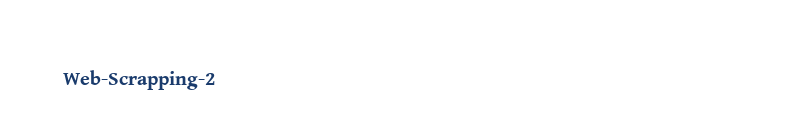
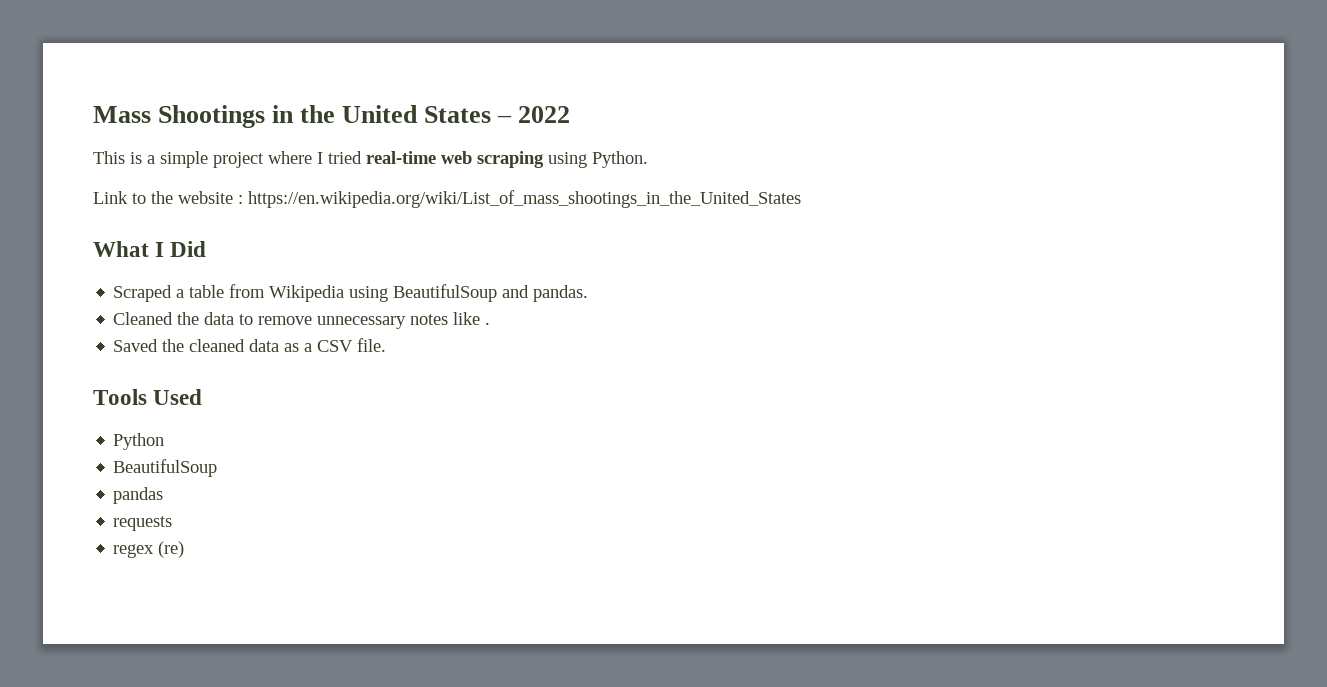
[63,70,215,90] Web-Scrapping-2 -> [93,105,571,128] [93,151,648,168] [93,190,801,208] [93,241,207,257] [113,284,589,302] [113,312,491,329] [113,338,387,352] [93,389,203,405] [113,433,165,450] [113,459,218,477] [113,487,164,504] [113,516,173,531] [113,541,185,558] Mass Shootings in the United States – 2022 // This is a simple project where I tried real-time web scraping using Python. // Link to the website : https://en.wikipedia.org/wiki/List_of_mass_shootings_in_the_United_States // What I Did // Scraped a table from Wikipedia using BeautifulSoup and pandas. // Cleaned the data to remove unnecessary notes like . // Saved the cleaned data as a CSV file. // Tools Used // Python // BeautifulSoup // pandas // requests // regex (re)

